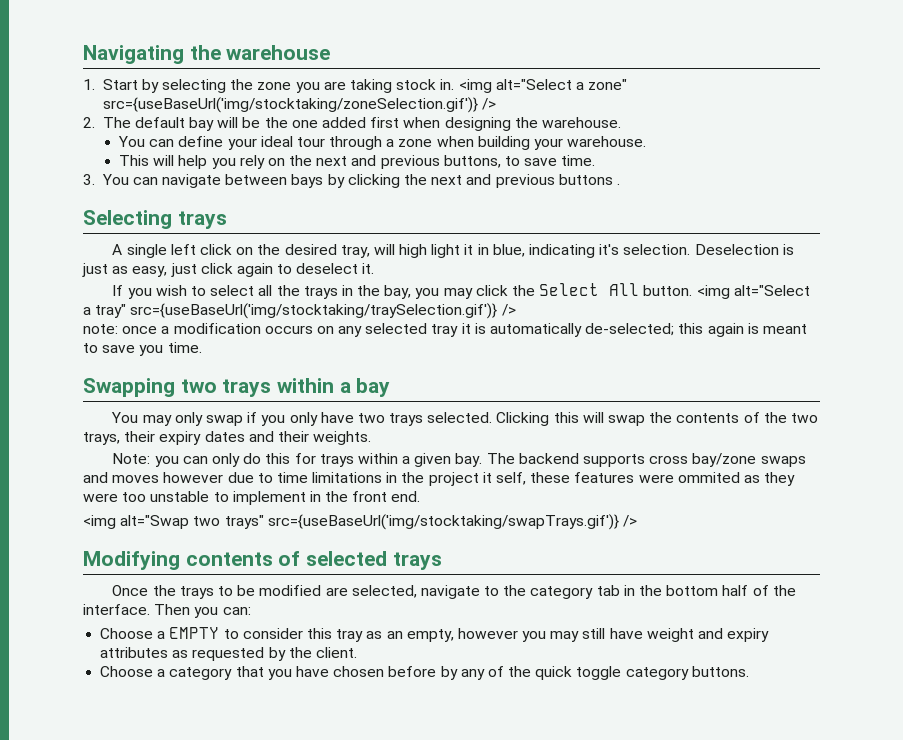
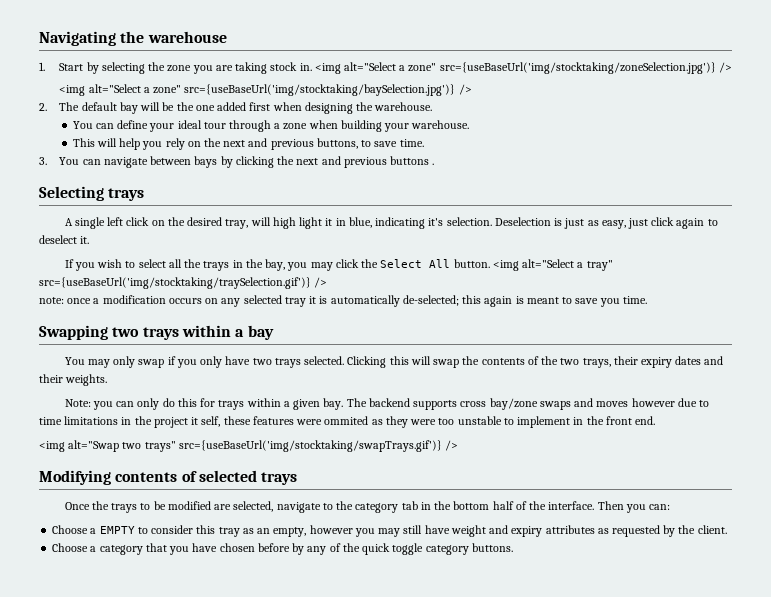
[102,97,478,113] src={useBaseUrl('img/stocktaking/zoneSelection.gif')} -> [439,62,732,74] [59,84,456,96] src={useBaseUrl('img/stocktaking/zoneSelection.jpg')} /> // <img alt="Select a zone" src={useBaseUrl('img/stocktaking/baySelection.jpg')}

